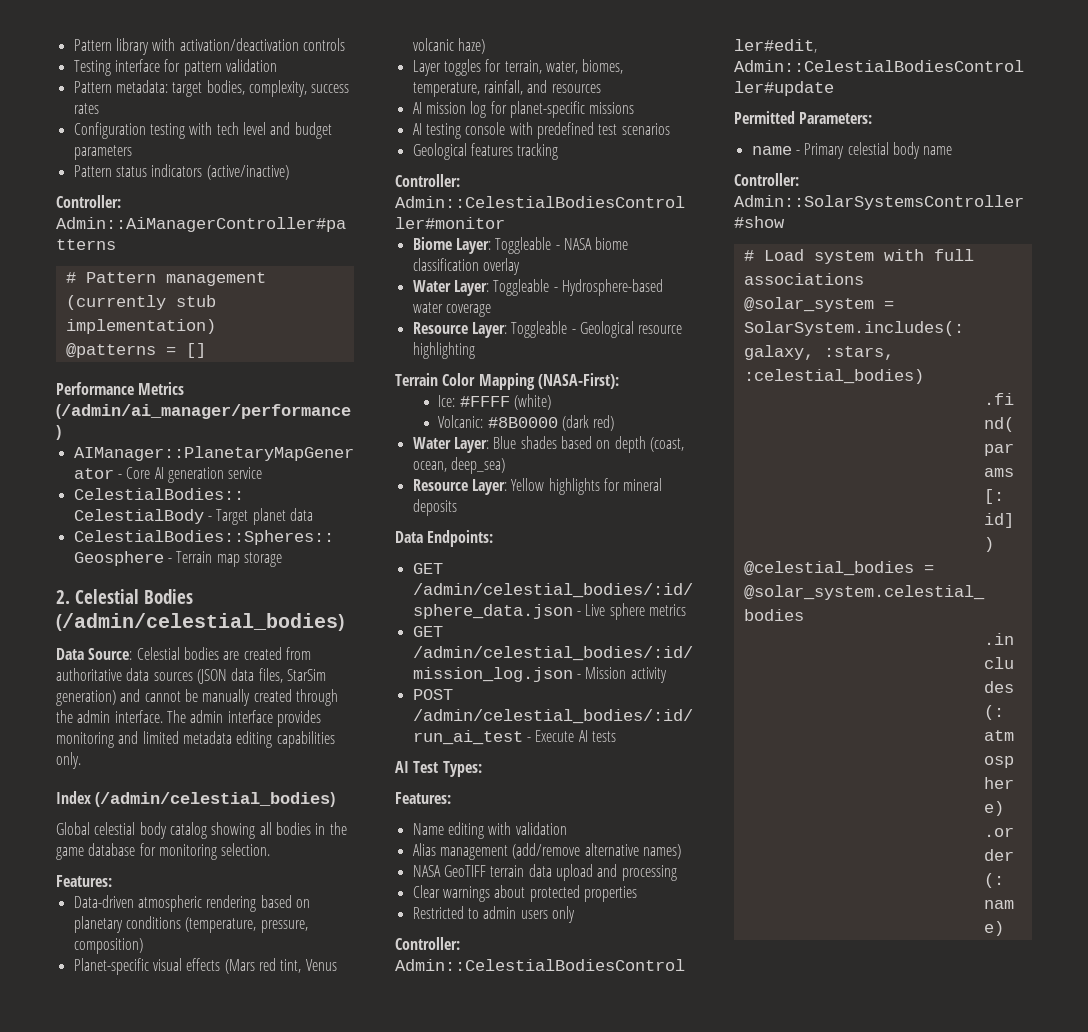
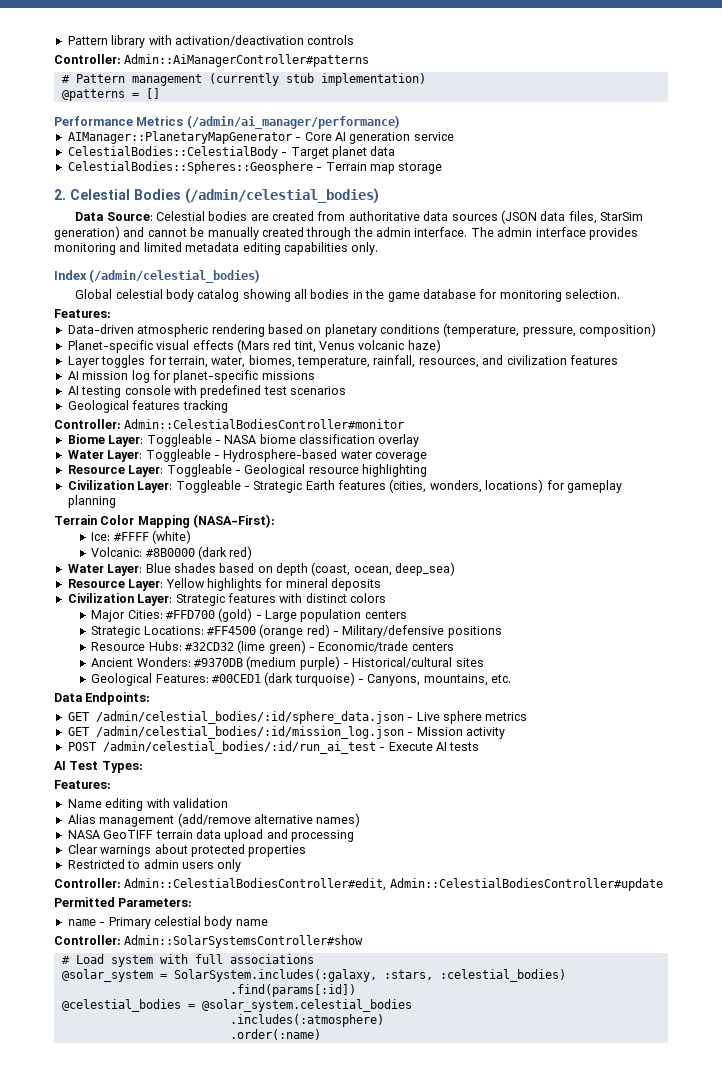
[73,59,277,76] [73,80,350,97] [73,103,99,114] [73,122,332,139] [73,145,132,160] [73,164,289,180] // Testing interface for pattern validation // Pattern metadata: target bodies, complexity, success rates // Configuration testing with tech level and budget parameters // Pattern status indicators (active/inactive) -> (355, 40) none
[527,80,601,93] and resources -> [418,355,618,368] resources, and civilization features
(475, 350) none -> [67,479,622,493] [67,495,116,508] // Civilization Layer: Toggleable - Strategic Earth features (cities, wonders, locations) for gameplay planning
(457, 507) none -> [67,593,386,606] [91,608,407,622] [91,624,502,638] [91,640,454,654] [91,656,484,670] [91,672,512,686] // Civilization Layer: Strategic features with distinct colors // Major Cities: #FFD700 (gold) - Large population centers // Strategic Locations: #FF4500 (orange red) - Military/defensive positions // Resource Hubs: #32CD32 (lime green) - Economic/trade centers // Ancient Wonders: #9370DB (medium purple) - Historical/cultural sites // Geological Features: #00CED1 (dark turquoise) - Canyons, mountains, etc.

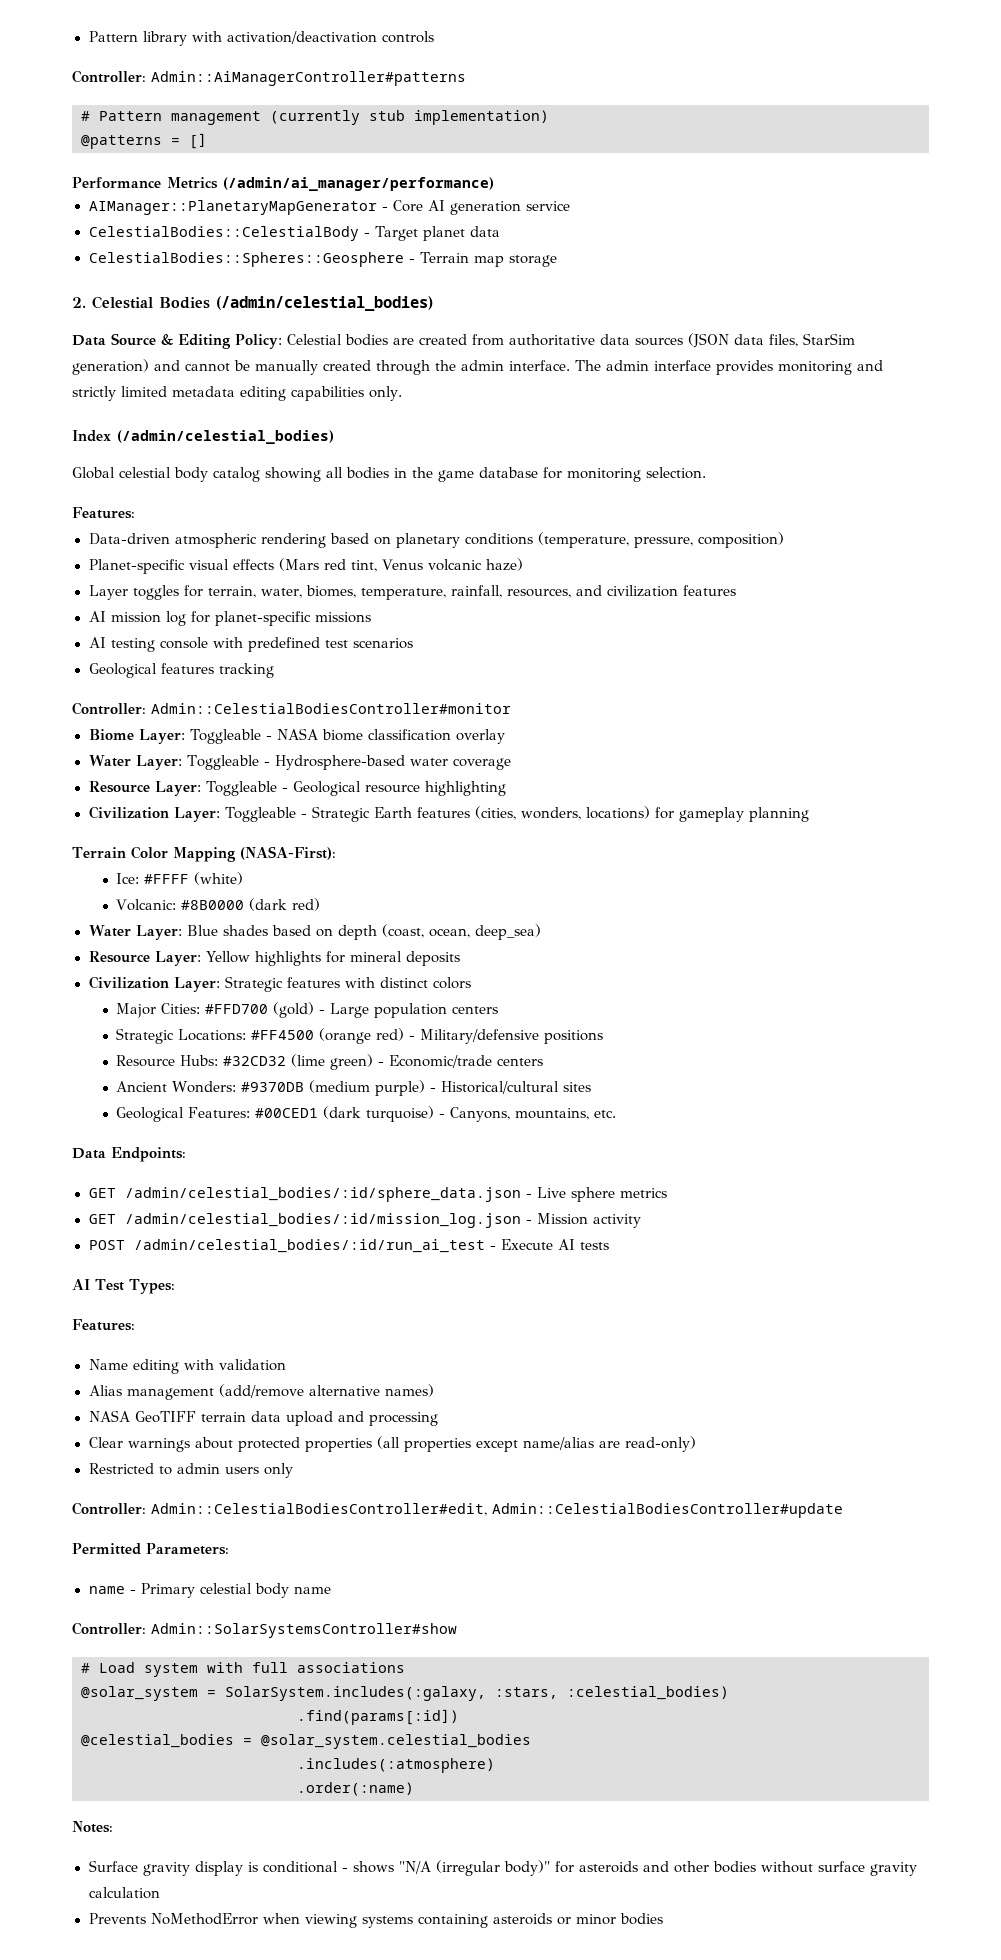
[106,212,153,221] Source: -> [111,333,282,349] Source & Editing Policy:
(141, 247) none -> [72,386,116,401] strictly
(307, 851) none -> [376,1436,696,1452] (all properties except name/alias are read-only)
(321, 1034) none -> [72,1821,113,1833] [88,1860,917,1876] [88,1887,160,1899] [88,1913,663,1928] // Notes: // Surface gravity display is conditional - shows "N/A (irregular body)" for asteroids and other bodies without surface gravity calculation // Prevents NoMethodError when viewing systems containing asteroids or minor bodies

